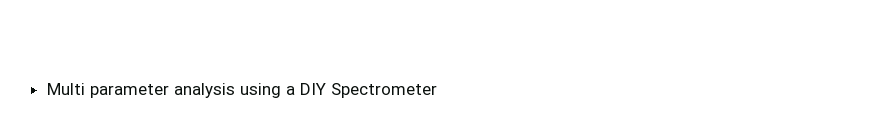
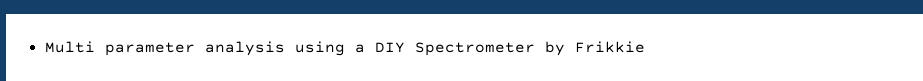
(437, 90) none -> [544,41,645,56] by Frikkie

